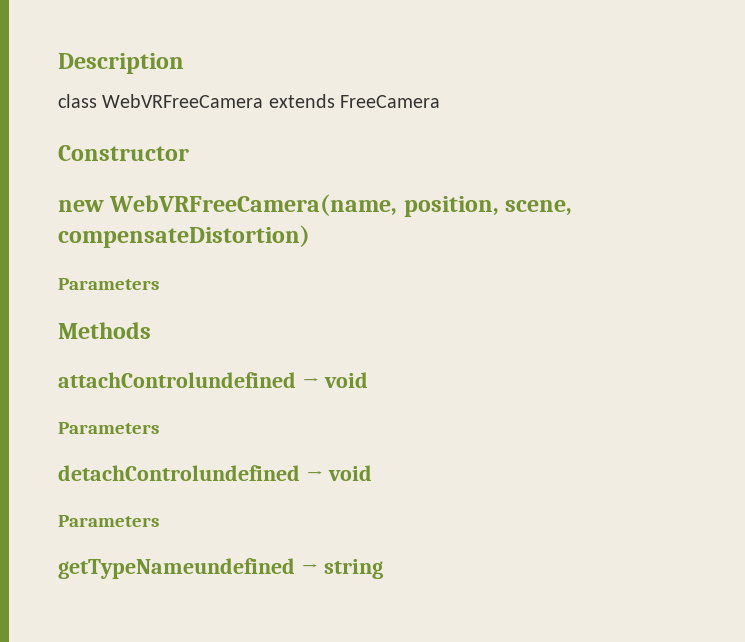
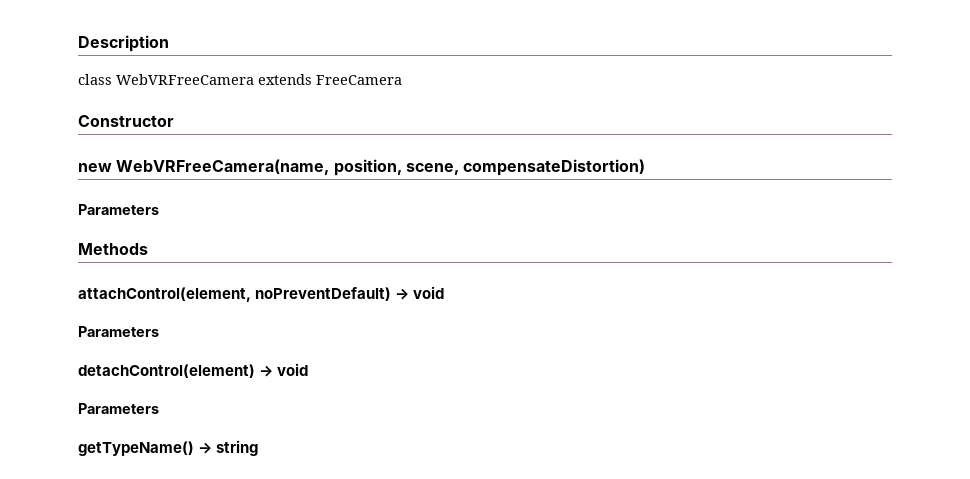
[58,372,368,388] [58,422,159,434] [58,465,372,481] [58,515,159,527] [58,558,295,579] attachControlundefined → void // Parameters // detachControlundefined → void // Parameters // getTypeNameundefined -> [78,286,445,302] [78,326,159,337] [78,363,309,378] [78,403,159,414] [78,441,194,456] attachControl(element, noPreventDefault) → void // Parameters // detachControl(element) → void // Parameters // getTypeName()

